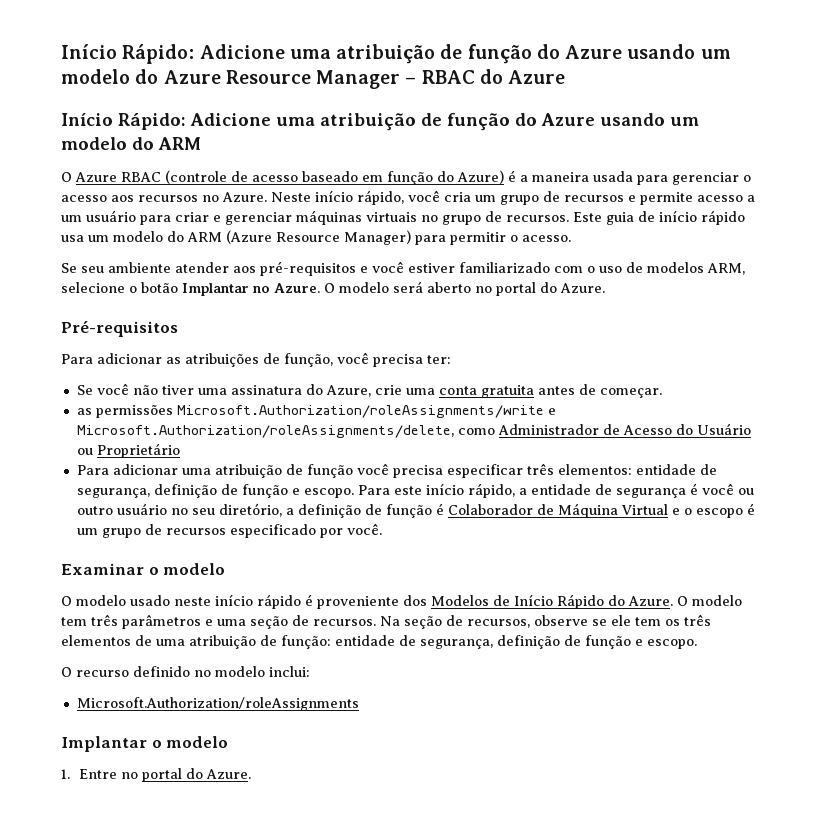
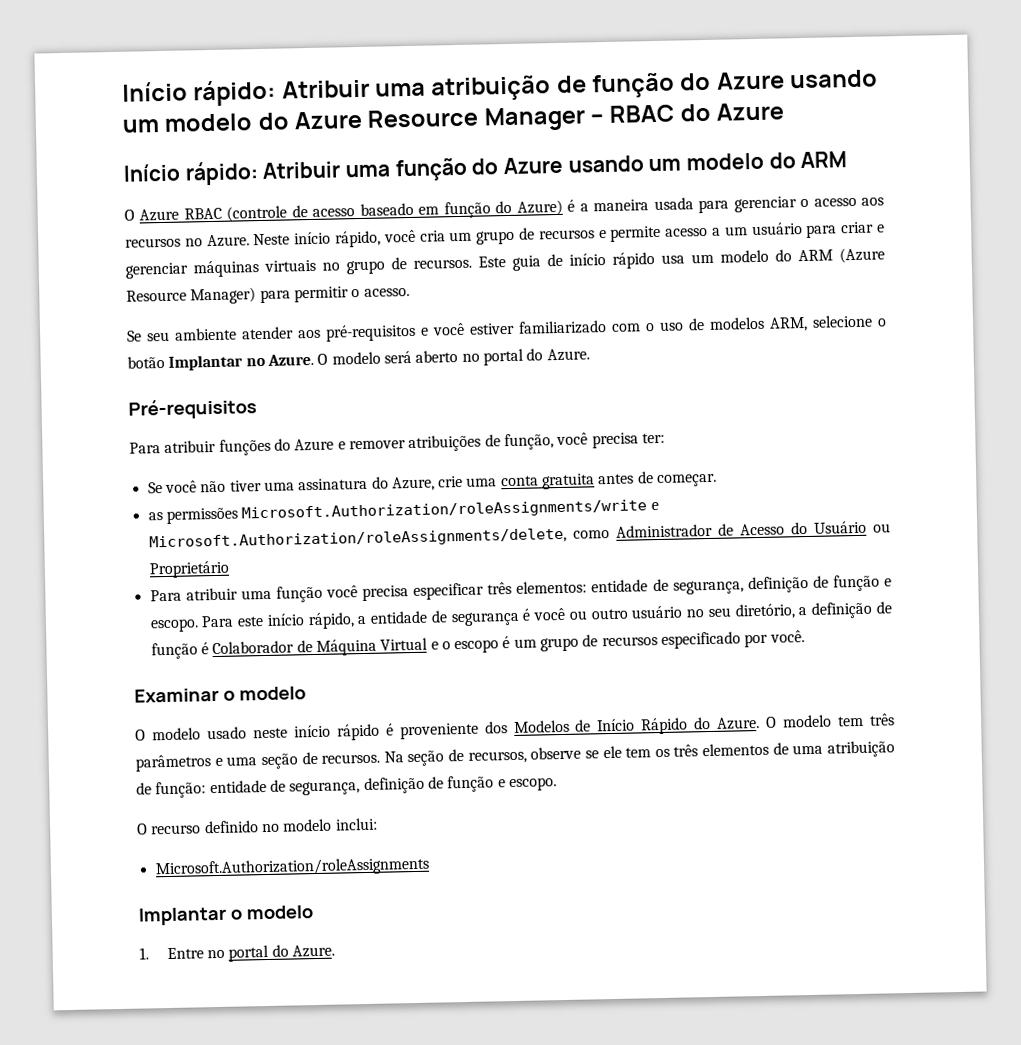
[61,44,285,64] Início Rápido: Adicione -> [122,79,370,107] Início rápido: Atribuir
[118,112,442,131] Rápido: Adicione uma atribuição de -> [184,161,391,186] rápido: Atribuir uma
[97,353,181,364] adicionar as -> [164,438,406,456] atribuir funções do Azure e remover
[112,464,303,478] adicionar uma atribuição de -> [185,587,272,601] atribuir uma

